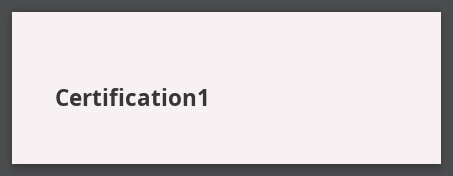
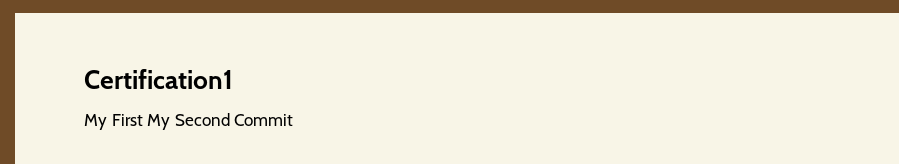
(210, 97) none -> [84,113,294,130] // My First My Second Commit

